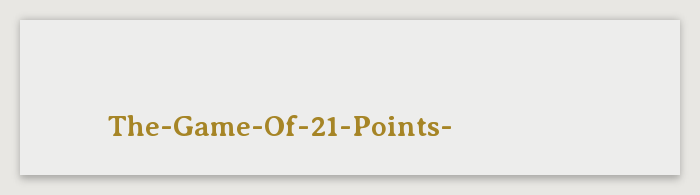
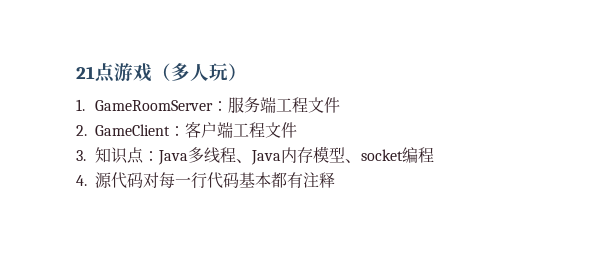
[108,115,453,136] The-Game-Of-21-Points- -> [76,63,247,83] [76,97,341,113] [76,121,298,138] [76,146,435,165] [76,172,336,189] 21点游戏（多人玩） // 1. GameRoomServer：服务端工程文件 // 2. GameClient：客户端工程文件 // 3.知识点：Java多线程、Java内存模型、socket编程 // 4.源代码对每一行代码基本都有注释

